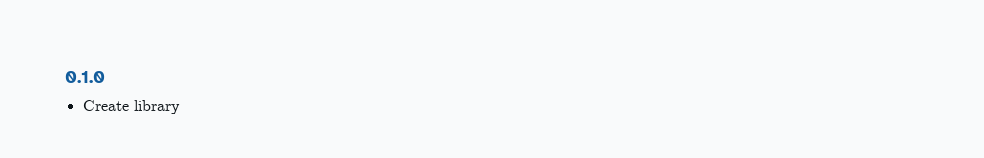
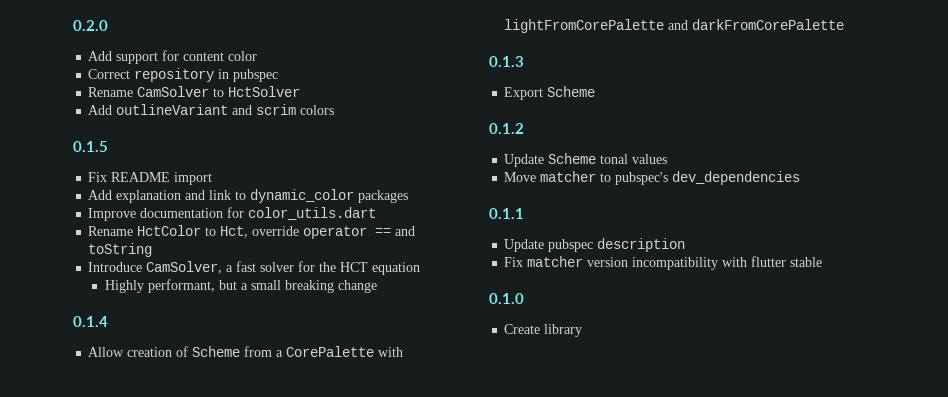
(65, 77) none -> [73,20,108,31] [88,50,258,64] [88,68,279,82] [88,86,301,97] [88,104,335,115] [73,141,108,152] [88,172,213,185] [88,189,409,203] [88,207,377,221] [88,225,416,239] [88,243,153,257] [88,261,421,275] [105,279,378,293] [73,316,108,327] [88,346,404,357] [504,19,845,33] [489,56,524,67] [504,86,596,100] [489,123,524,134] [504,153,668,167] [504,171,801,185] [489,208,524,219] [504,238,686,252] [504,256,823,270] 0.2.0 // Add support for content color // Correct repository in pubspec // Rename CamSolver to HctSolver // Add outlineVariant and scrim colors // 0.1.5 // Fix README import // Add explanation and link to dynamic_color packages // Improve documentation for color_utils.dart // Rename HctColor to Hct, override operator == and toString // Introduce CamSolver, a fast solver for the HCT equation // Highly performant, but a small breaking change // 0.1.4 // Allow creation of Scheme from a CorePalette with lightFromCorePalette and darkFromCorePalette // 0.1.3 // Export Scheme // 0.1.2 // Update Scheme tonal values // Move matcher to pubspec's dev_dependencies // 0.1.1 // Update pubspec description // Fix matcher version incompatibility with flutter stable //

